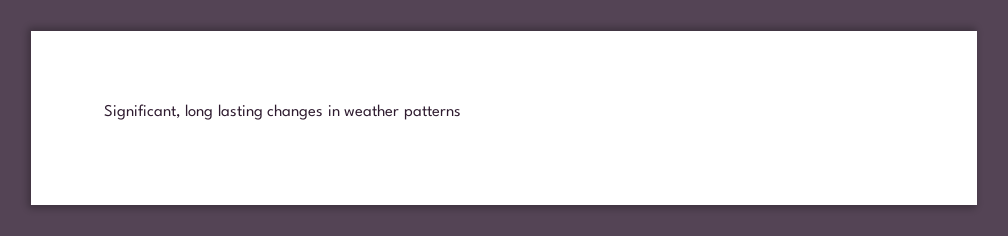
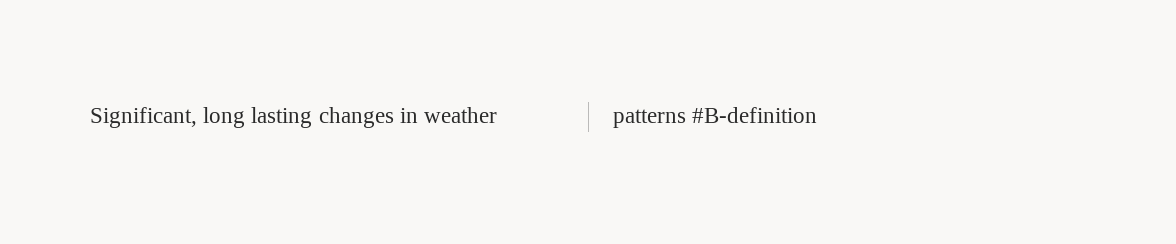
(461, 113) none -> [692,107,818,123] #B-definition

